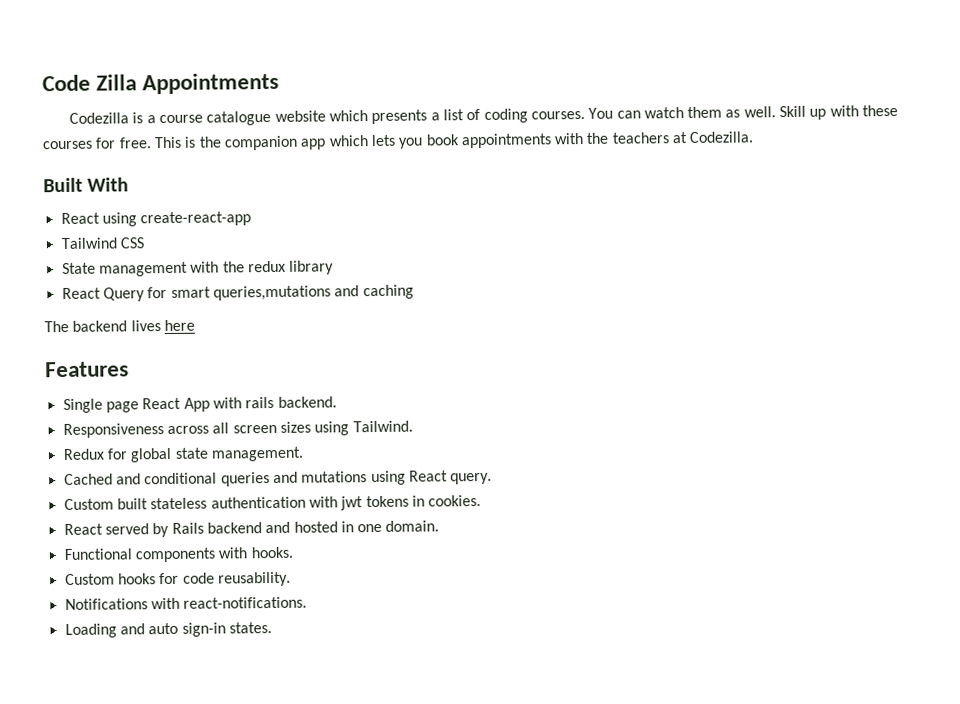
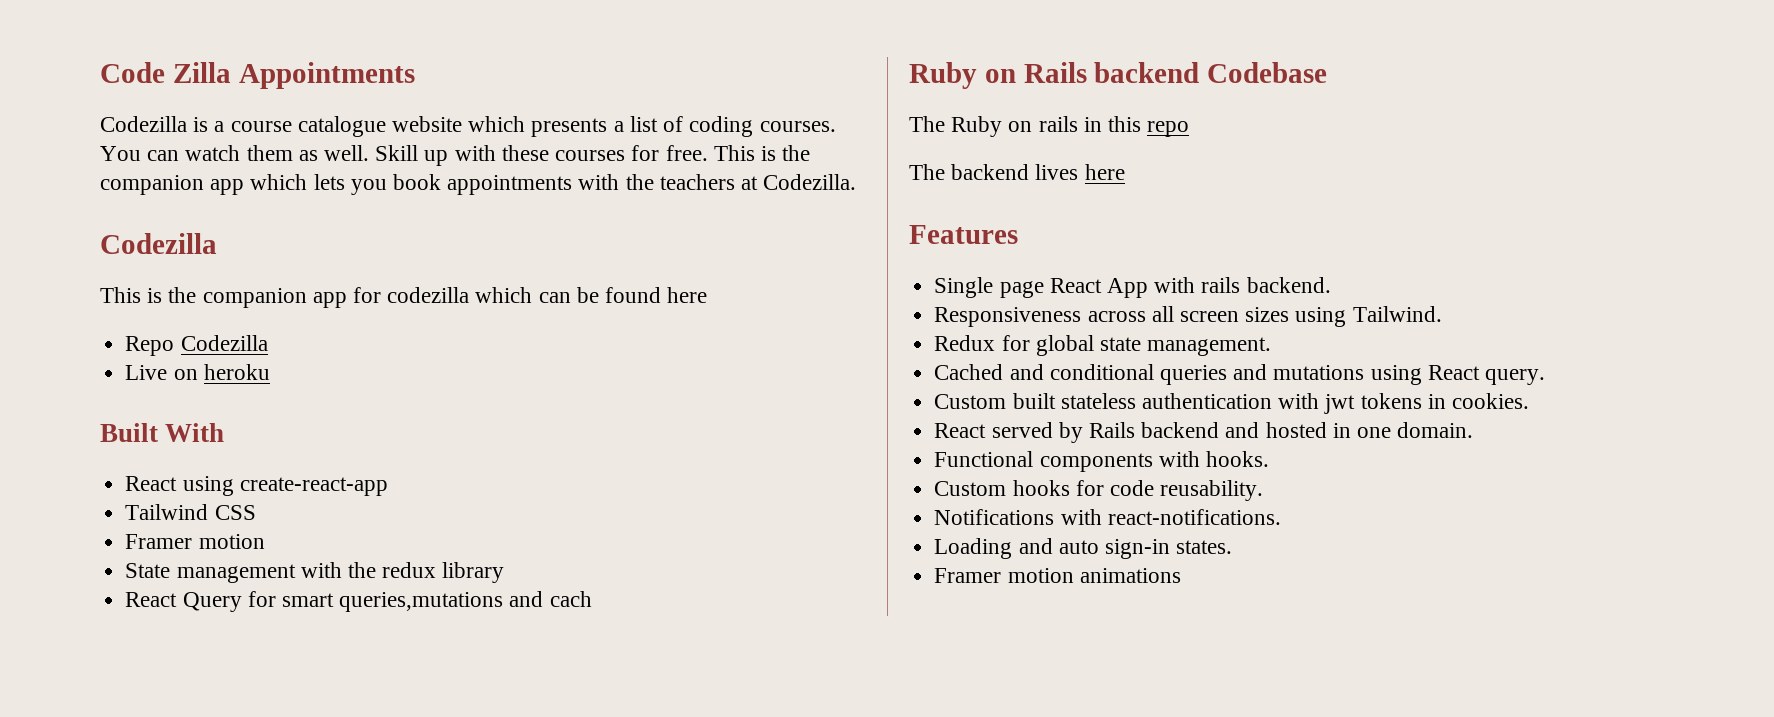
(755, 137) none -> [100,233,217,254] [100,287,708,308] [125,335,268,356] [125,364,270,380] // Codezilla // This is the companion app for codezilla which can be found here // Repo Codezilla // Live on heroku
(144, 243) none -> [125,534,265,549] // Framer motion
[362,284,414,300] caching -> [549,591,592,607] [909,62,1328,89] [909,116,1190,137] cach // Ruby on Rails backend Codebase // The Ruby on rails in this repo
(272, 628) none -> [934,568,1181,583] // Framer motion animations

